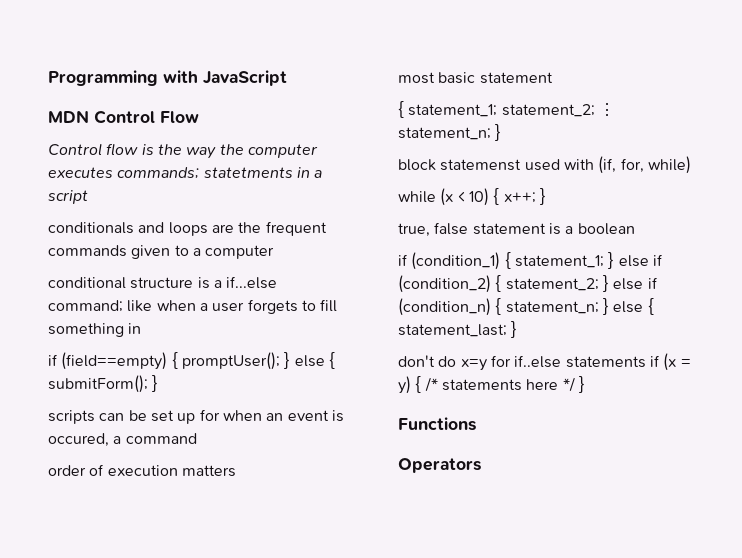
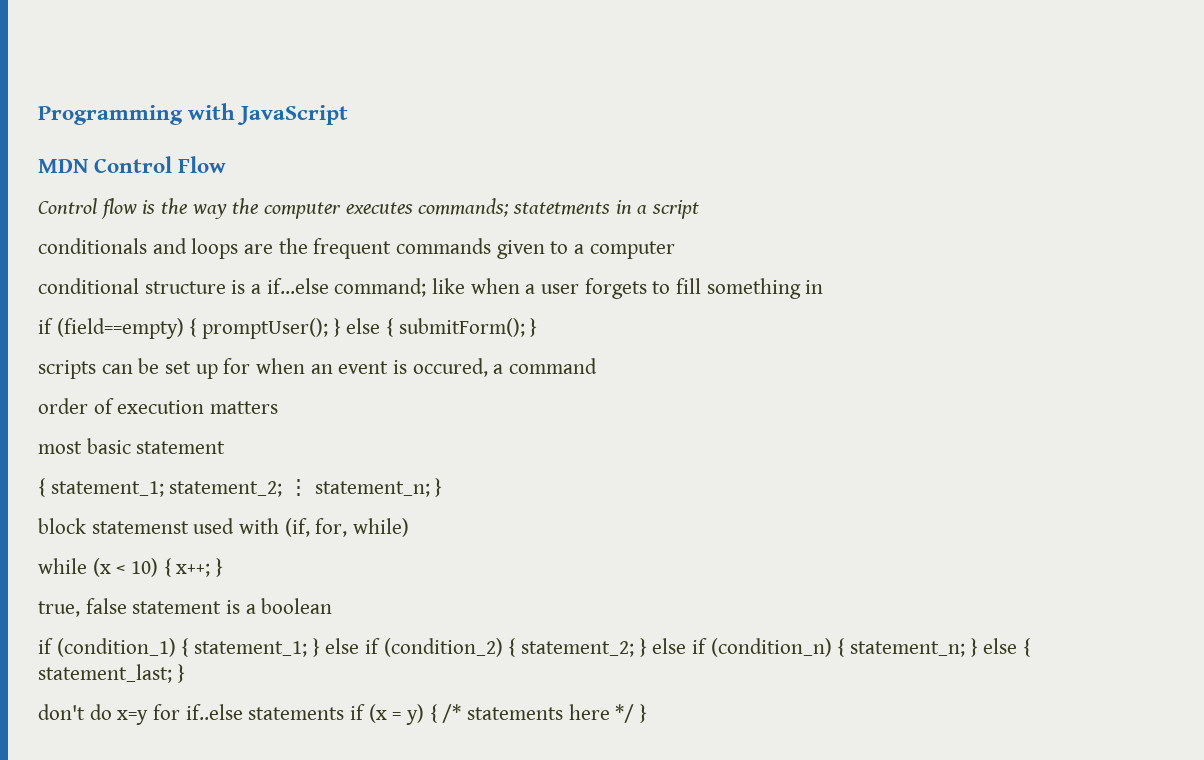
[398,417,476,431] [398,458,481,473] // Functions // Operators -> (648, 713) none

